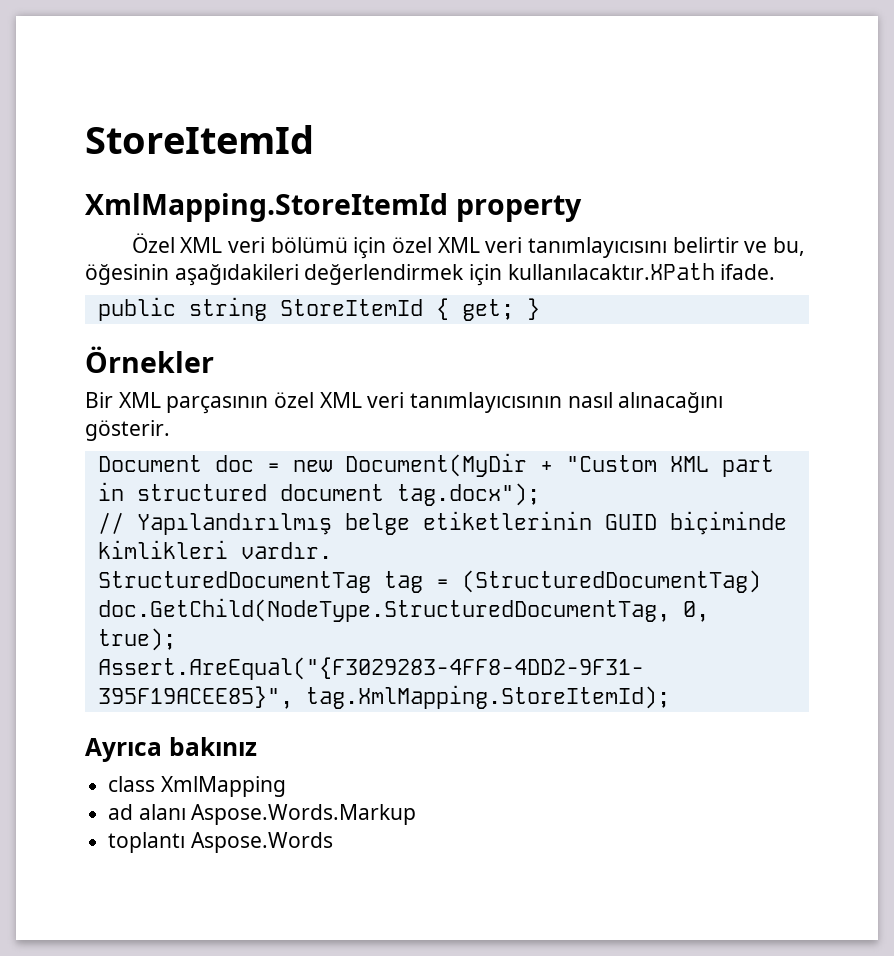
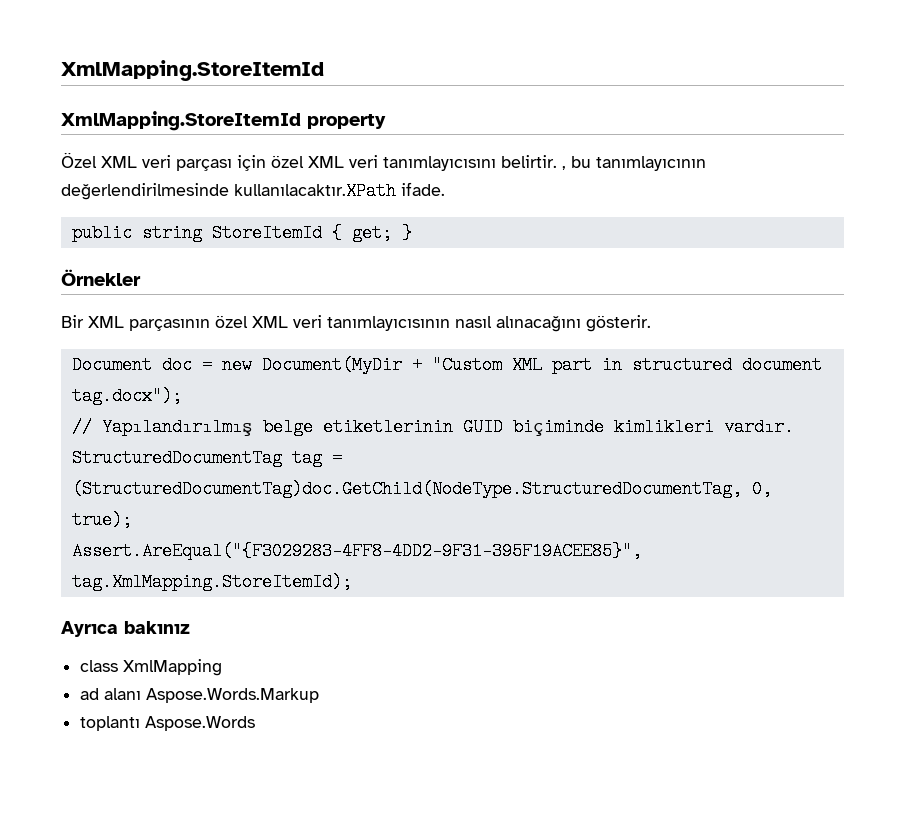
[85,125,314,154] StoreItemId -> [61,60,324,81] XmlMapping.StoreItemId
[270,237,348,253] bölümü -> [176,159,232,171] parçası
[672,237,805,256] [85,264,503,286] belirtir ve bu, öğesinin aşağıdakileri değerlendirmek için -> [501,155,706,171] [61,183,229,200] belirtir. , bu tanımlayıcının değerlendirilmesinde
[461,570,761,593] [97,598,670,622] (StructuredDocumentTag) doc.GetChild(NodeType.StructuredDocumentTag, -> [71,480,742,498] (StructuredDocumentTag)doc.GetChild(NodeType.StructuredDocumentTag,

